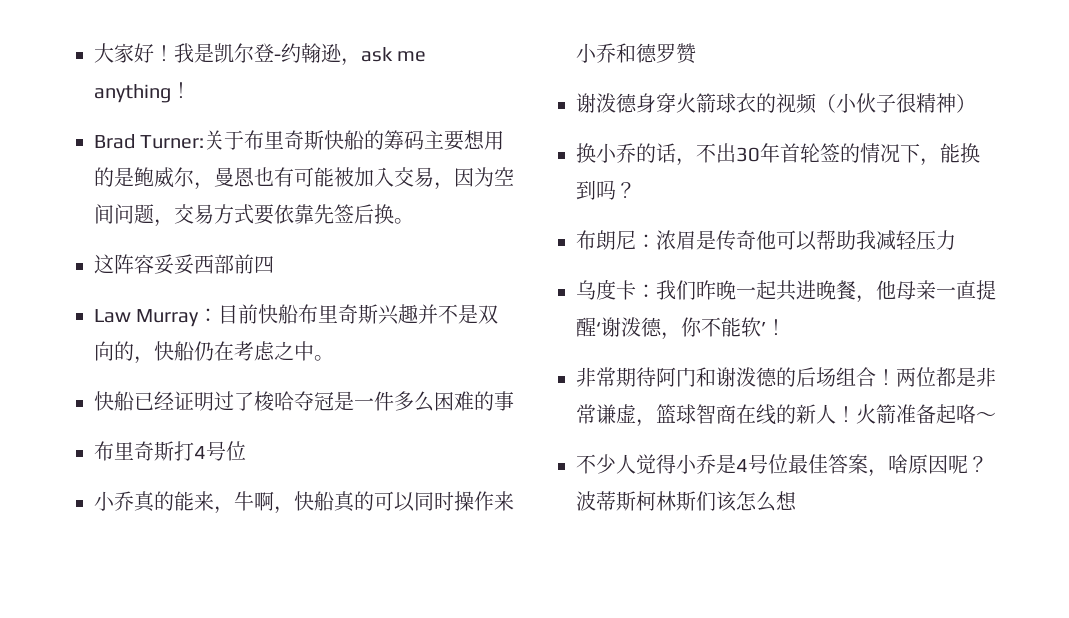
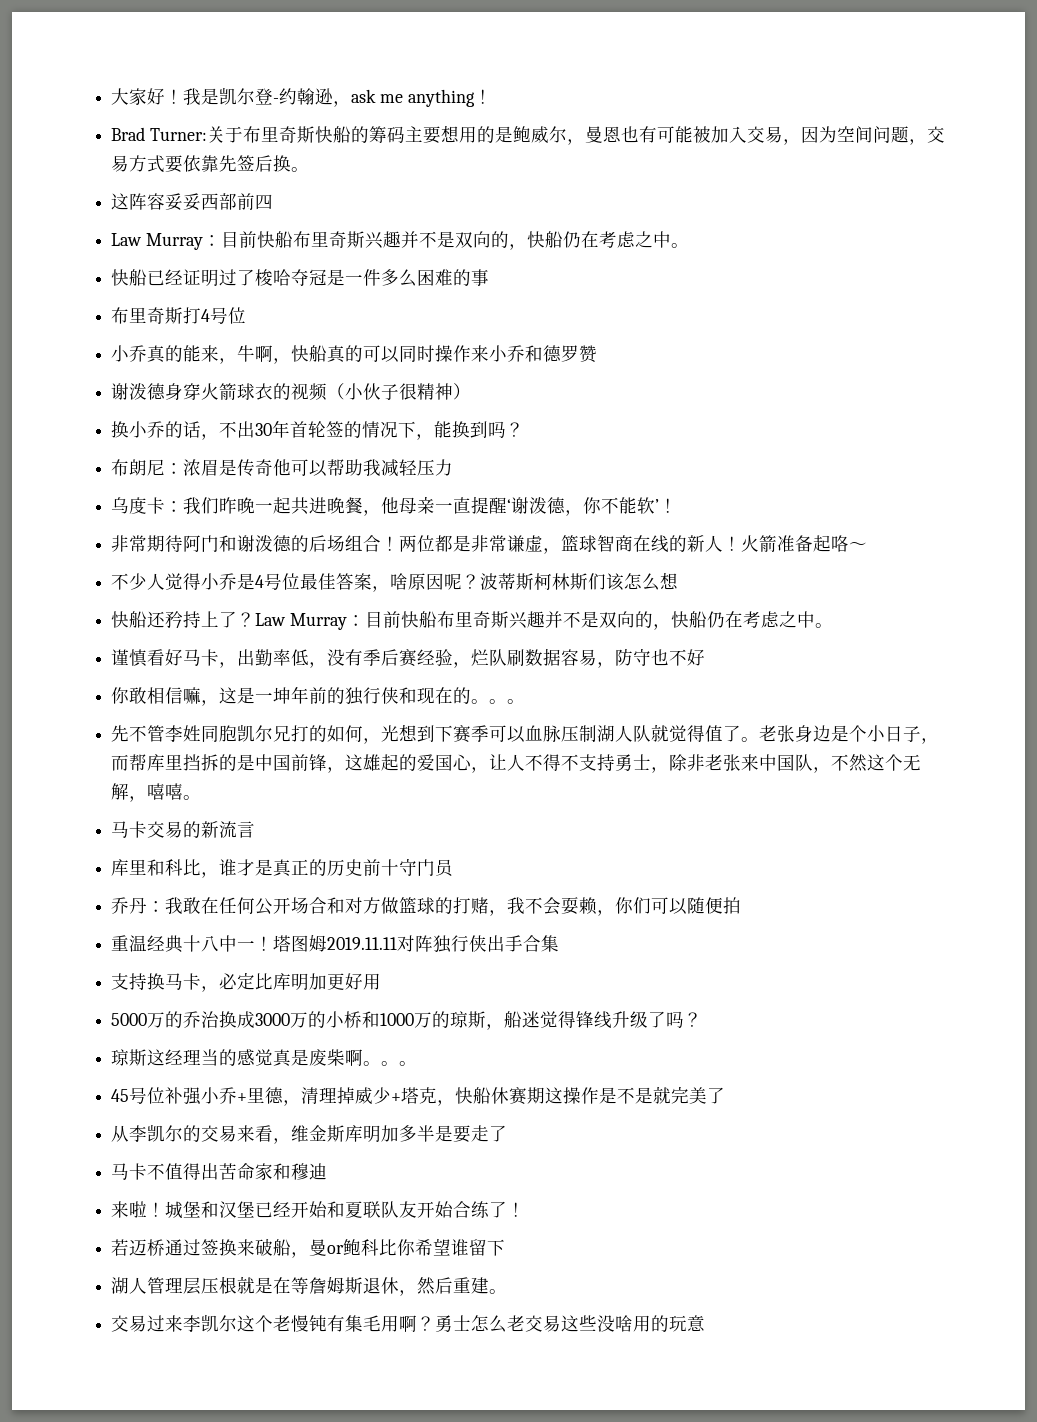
(797, 501) none -> [111,611,833,630] [111,648,706,668] [111,686,526,706] [111,724,940,744] [111,754,922,773] [111,783,202,802] [111,821,256,838] [111,859,455,878] [111,897,742,916] [111,934,560,953] [111,972,382,992] [111,1011,703,1030] [111,1049,418,1067] [111,1086,726,1106] [111,1124,508,1144] [111,1163,328,1181] [111,1201,526,1219] [111,1238,506,1258] [111,1276,508,1296] [111,1314,706,1333] // 快船还矜持上了？Law Murray：目前快船布里奇斯兴趣并不是双向的，快船仍在考虑之中。 // 谨慎看好马卡，出勤率低，没有季后赛经验，烂队刷数据容易，防守也不好 // 你敢相信嘛，这是一坤年前的独行侠和现在的。。。 // 先不管李姓同胞凯尔兄打的如何，光想到下赛季可以血脉压制湖人队就觉得值了。老张身边是个小日子，而帮库里挡拆的是中国前锋，这雄起的爱国心，让人不得不支持勇士，除非老张来中国队，不然这个无解，嘻嘻。 // 马卡交易的新流言 // 库里和科比，谁才是真正的历史前十守门员 // 乔丹：我敢在任何公开场合和对方做篮球的打赌，我不会耍赖，你们可以随便拍 // 重温经典十八中一！塔图姆2019.11.11对阵独行侠出手合集 // 支持换马卡，必定比库明加更好用 // 5000万的乔治换成3000万的小桥和1000万的琼斯，船迷觉得锋线升级了吗？ // 琼斯这经理当的感觉真是废柴啊。。。 // 45号位补强小乔+里德，清理掉威少+塔克，快船休赛期这操作是不是就完美了 // 从李凯尔的交易来看，维金斯库明加多半是要走了 // 马卡不值得出苦命家和穆迪 // 来啦！城堡和汉堡已经开始和夏联队友开始合练了！ // 若迈桥通过签换来破船，曼or鲍科比你希望谁留下 // 湖人管理层压根就是在等詹姆斯退休，然后重建。 // 交易过来李凯尔这个老慢钝有集毛用啊？勇士怎么老交易这些没啥用的玩意

